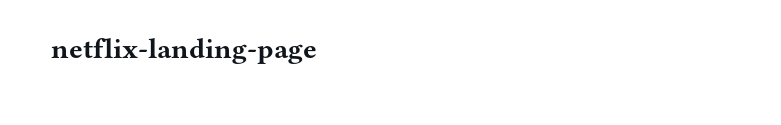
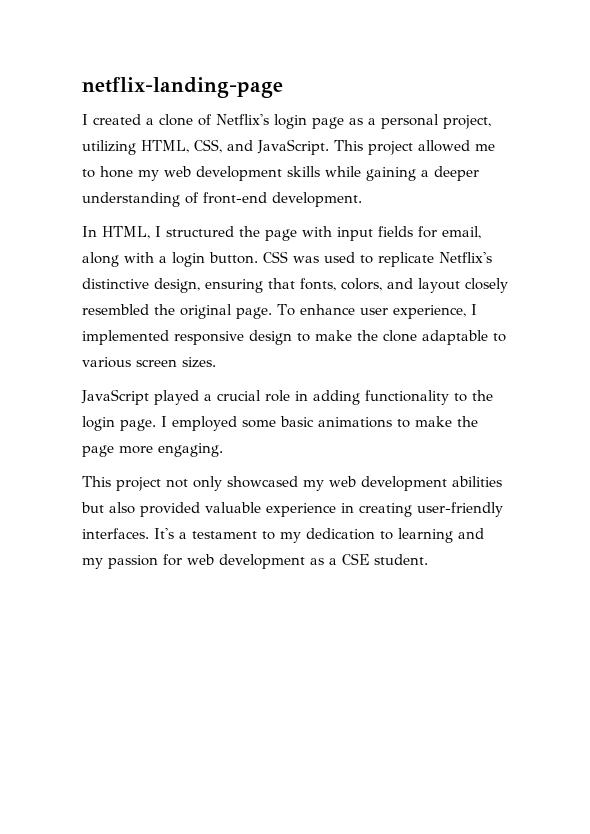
(317, 51) none -> [82,114,491,129] [82,139,495,155] [82,166,479,181] [82,192,362,207] [82,226,481,241] [82,251,492,267] [82,278,508,293] [82,304,477,319] [82,330,506,345] [82,357,216,368] [81,389,493,405] [82,416,478,431] [82,443,223,457] [82,476,502,491] [81,502,503,517] [82,528,484,543] [82,553,428,569] // I created a clone of Netflix's login page as a personal project, utilizing HTML, CSS, and JavaScript. This project allowed me to hone my web development skills while gaining a deeper understanding of front-end development. // In HTML, I structured the page with input fields for email, along with a login button. CSS was used to replicate Netflix's distinctive design, ensuring that fonts, colors, and layout closely resembled the original page. To enhance user experience, I implemented responsive design to make the clone adaptable to various screen sizes. // JavaScript played a crucial role in adding functionality to the login page. I employed some basic animations to make the page more engaging. // This project not only showcased my web development abilities but also provided valuable experience in creating user-friendly interfaces. It's a testament to my dedication to learning and my passion for web development as a CSE student.

